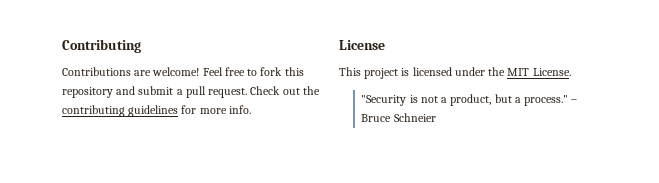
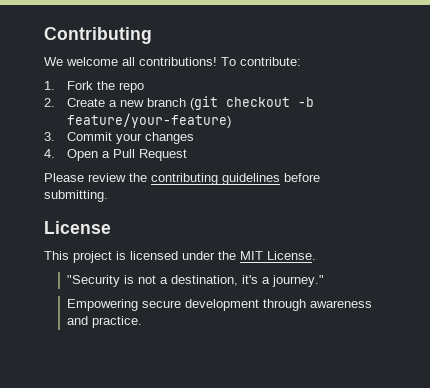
[62,67,304,76] [62,86,320,98] [62,105,251,117] Contributions are welcome! Feel free to fork this repository and submit a pull request. Check out the contributing guidelines for more info. -> [44,57,301,66] [44,81,144,93] [44,96,314,110] [66,113,231,128] [44,132,194,144] [44,149,187,161] [44,173,320,185] [44,190,108,202] We welcome all contributions! To contribute: // 1. Fork the repo // 2. Create a new branch (git checkout -b feature/your-feature) // 3. Commit your changes // 4. Open a Pull Request // Please review the contributing guidelines before submitting.
[450,94,578,106] [361,113,436,122] product, but a process." – Bruce Schneier -> [170,275,324,287] [66,299,372,311] [66,316,142,328] destination, it's a journey." // Empowering secure development through awareness and practice.

